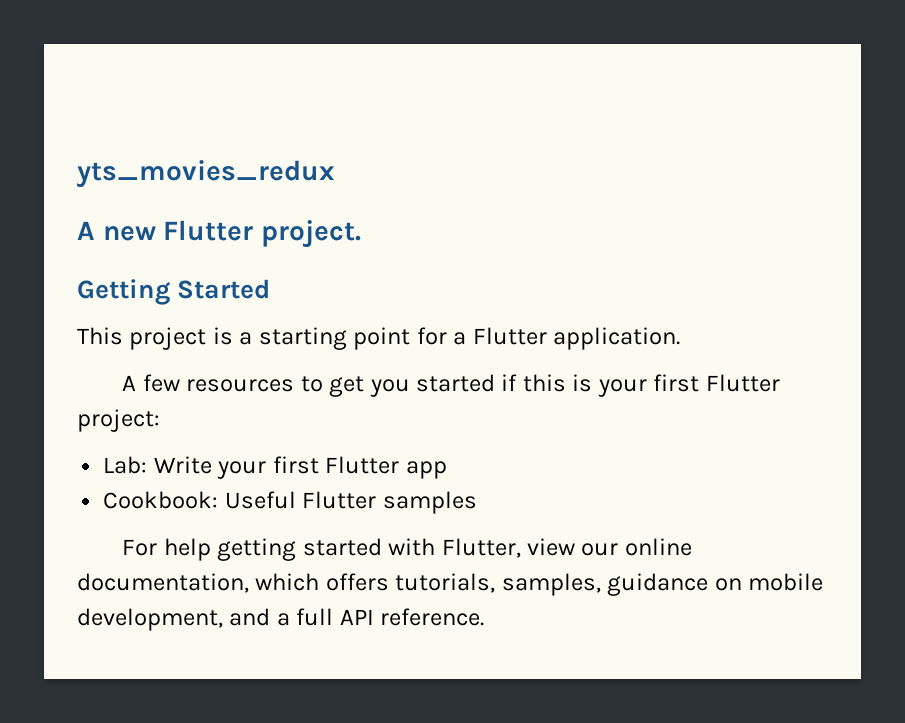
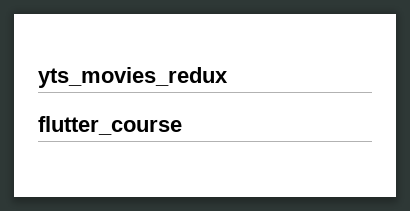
[77,220,361,248] [77,279,271,305] [77,327,681,350] [122,374,780,397] [77,409,160,432] [103,456,447,479] [103,491,477,514] [122,538,692,561] [77,573,824,596] [77,608,485,631] A new Flutter project. // Getting Started // This project is a starting point for a Flutter application. // A few resources to get you started if this is your first Flutter project: // Lab: Write your first Flutter app // Cookbook: Useful Flutter samples // For help getting started with Flutter, view our online documentation, which offers tutorials, samples, guidance on mobile development, and a full API reference. -> [38,116,182,135] flutter_course

